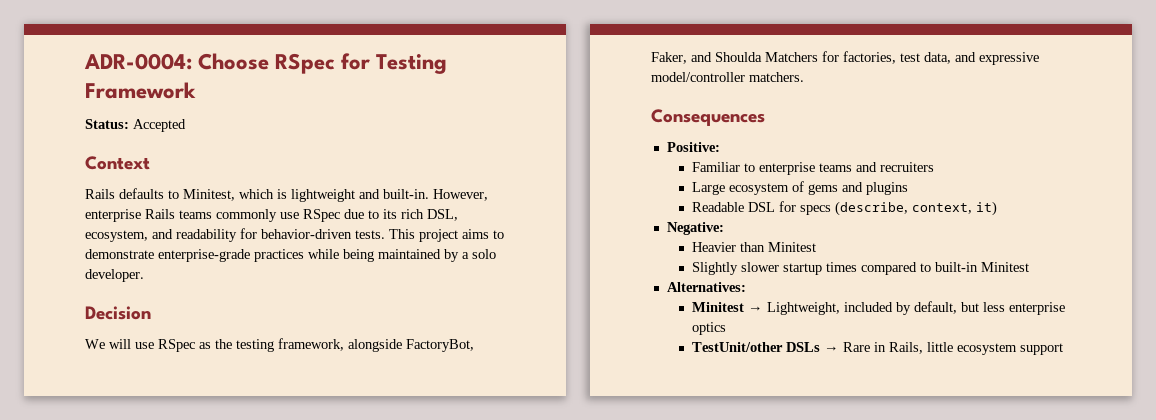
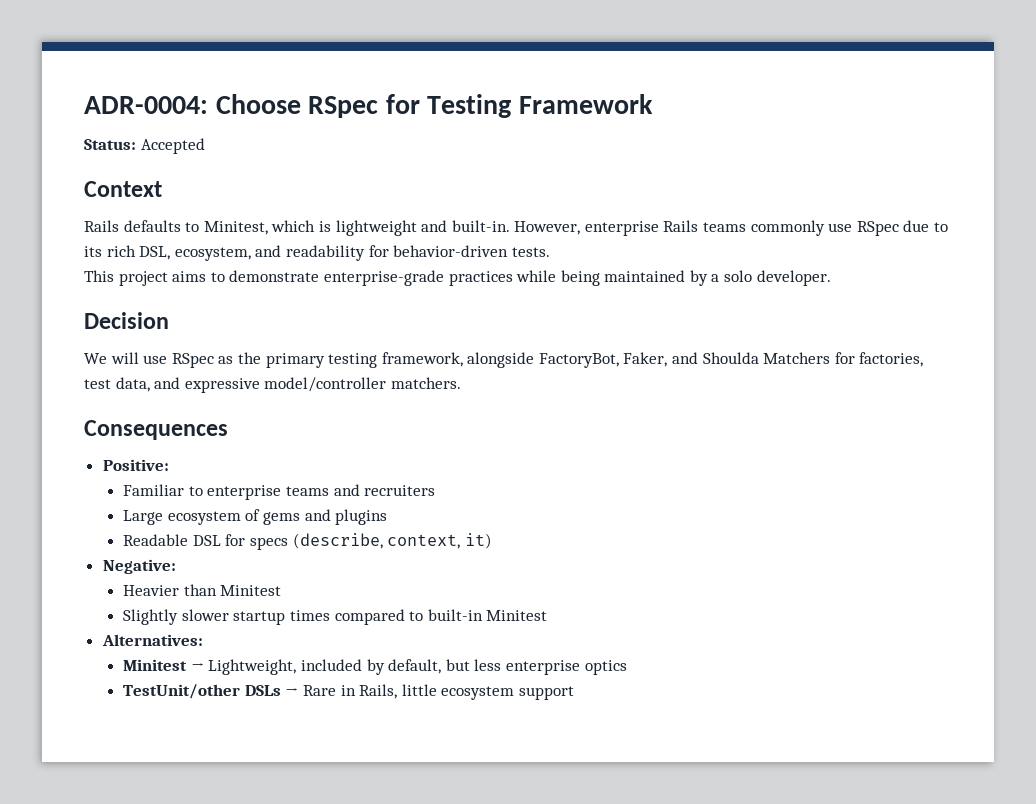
(385, 234) none -> (550, 252) //
(232, 344) none -> [265,353,325,368] primary

